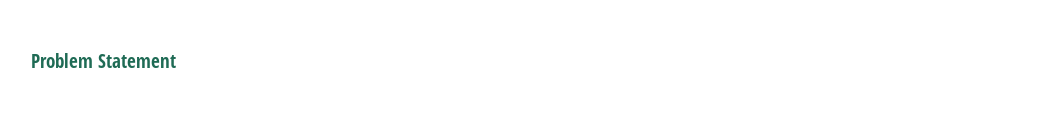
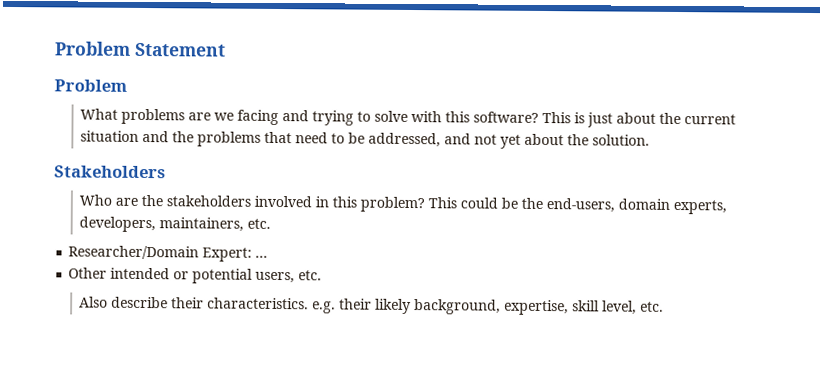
(177, 61) none -> [54,79,127,92] [80,108,737,128] [80,130,651,149] [54,165,166,179] [79,194,728,215] [79,216,272,233] [68,245,269,262] [68,267,323,284] [79,296,665,316] // Problem // What problems are we facing and trying to solve with this software? This is just about the current situation and the problems that need to be addressed, and not yet about the solution. // Stakeholders // Who are the stakeholders involved in this problem? This could be the end-users, domain experts, developers, maintainers, etc. // Researcher/Domain Expert: ... // Other intended or potential users, etc. // Also describe their characteristics. e.g. their likely background, expertise, skill level, etc.

